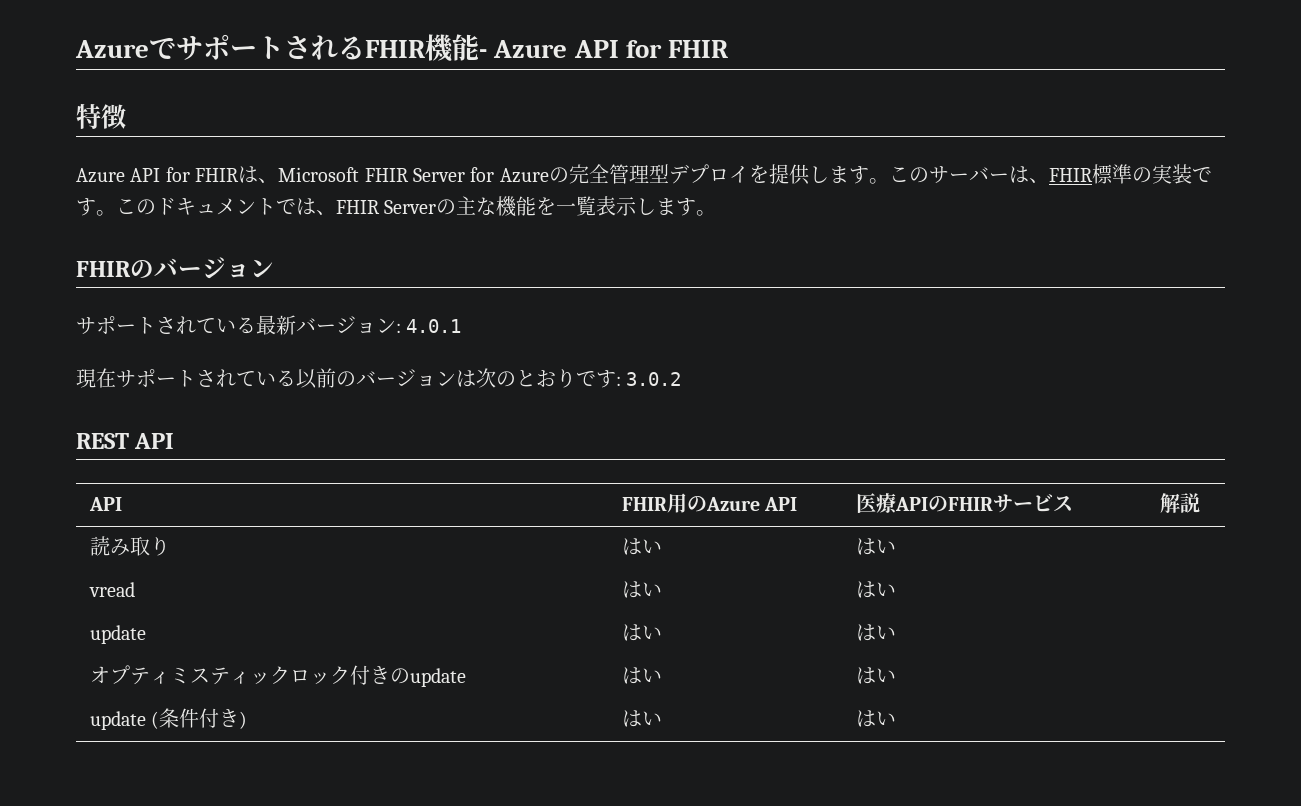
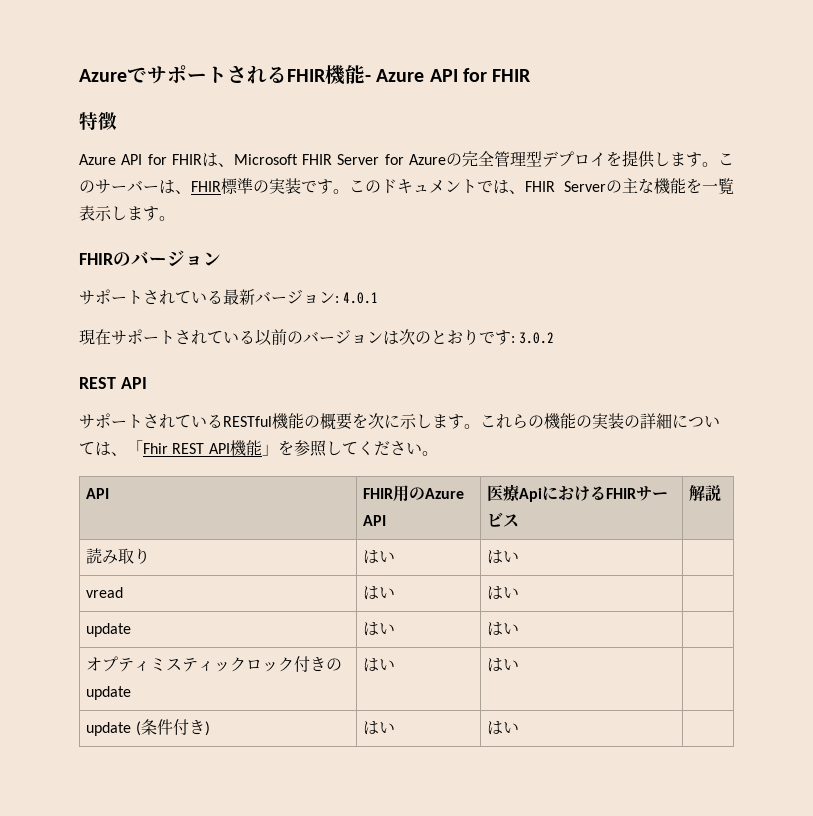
(175, 441) none -> [79,413,720,430] [79,440,438,457] // サポートされているRESTful機能の概要を次に示します。これらの機能の実装の詳細については、「Fhir REST API機能」を参照してください。
[894,496,948,512] APIの -> [519,486,607,502] Apiにおける

